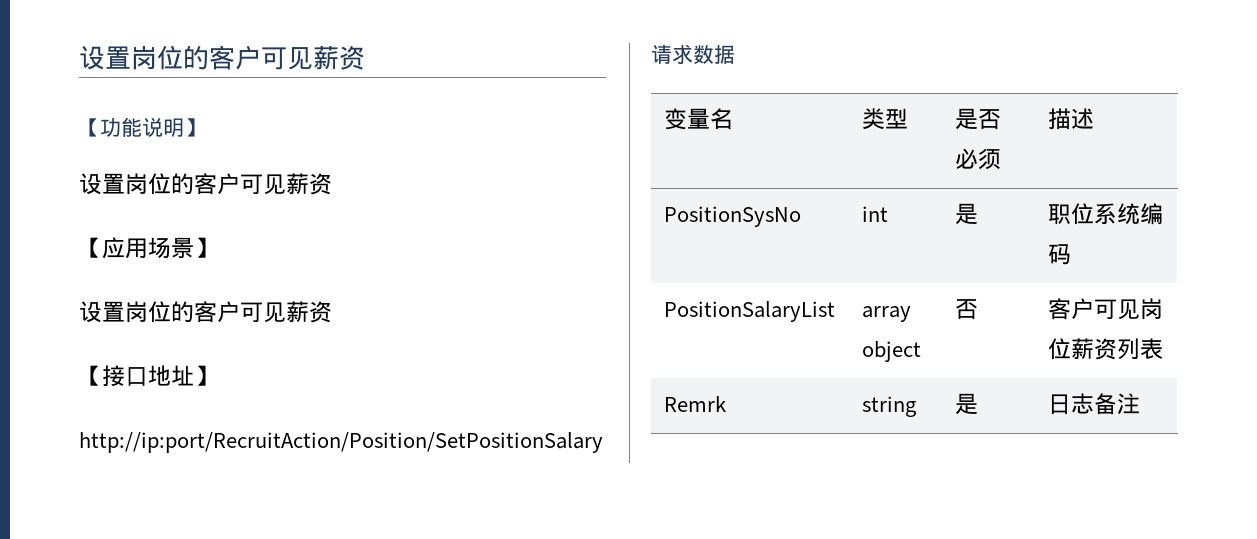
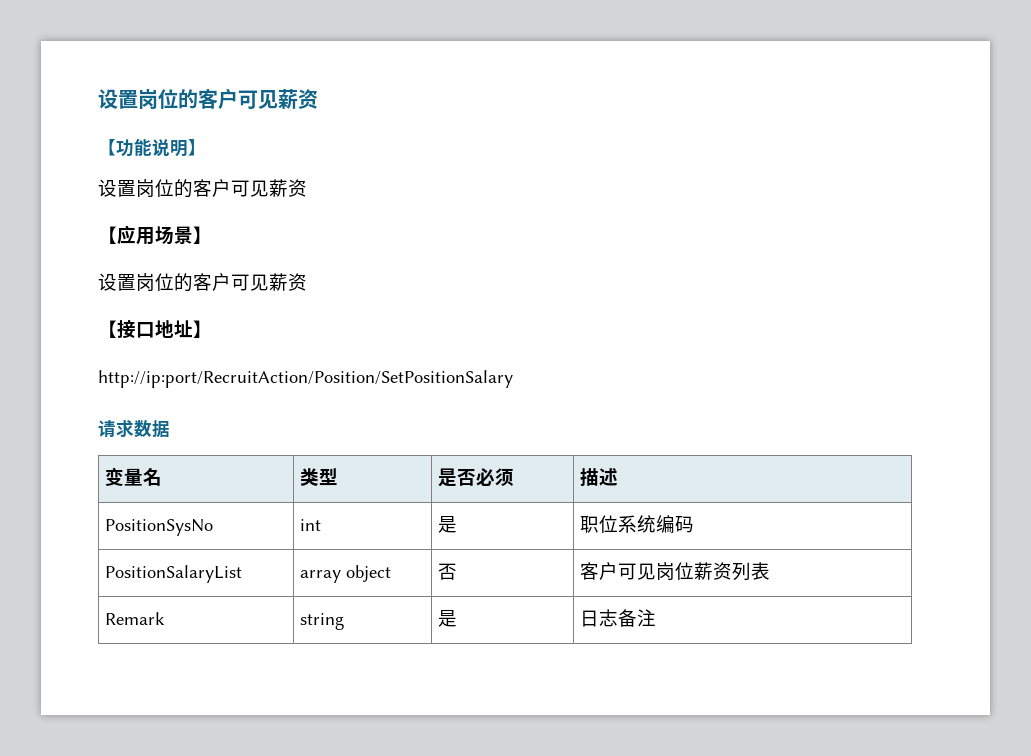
[664,396,727,412] Remrk -> [105,612,166,625] Remark

